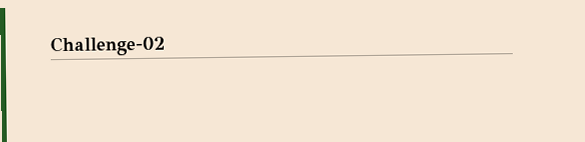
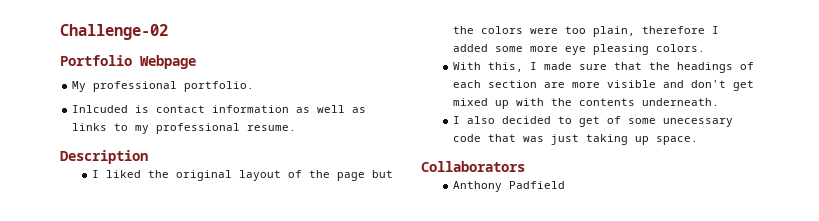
(165, 46) none -> [60,55,196,69] [72,81,255,92] [72,105,367,113] [72,123,297,134] [60,150,148,164] [91,170,393,181] [452,26,719,37] [452,44,705,55] [452,62,754,73] [452,80,754,91] [452,98,719,109] [452,116,733,127] [452,134,698,145] [421,161,525,172] [452,181,565,192] // Portfolio Webpage // My professional portfolio. // Inlcuded is contact information as well as links to my professional resume. // Description // I liked the original layout of the page but the colors were too plain, therefore I added some more eye pleasing colors. // With this, I made sure that the headings of each section are more visible and don't get mixed up with the contents underneath. // I also decided to get of some unecessary code that was just taking up space. // Collaborators // Anthony Padfield

